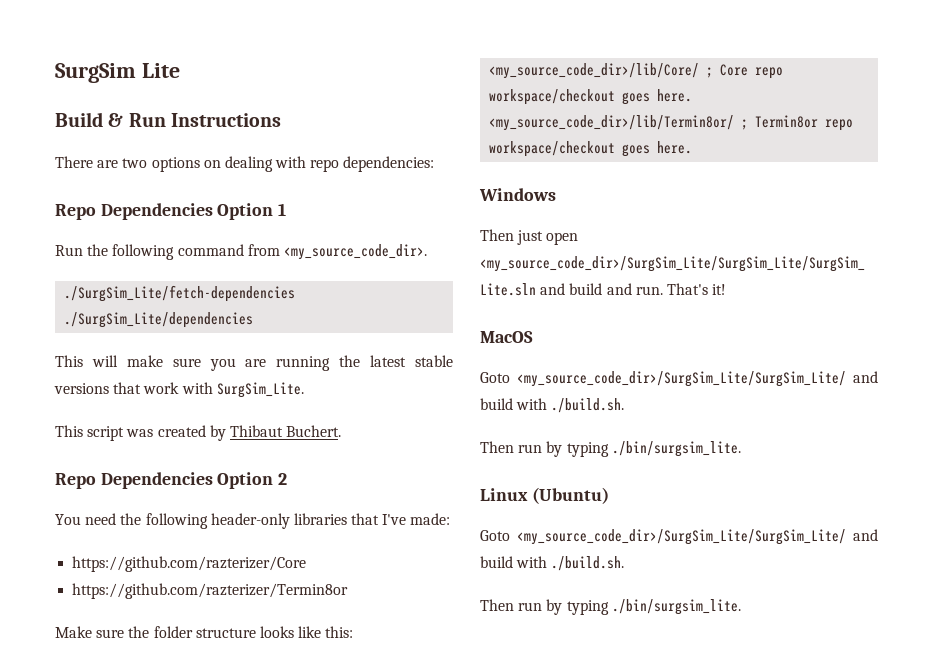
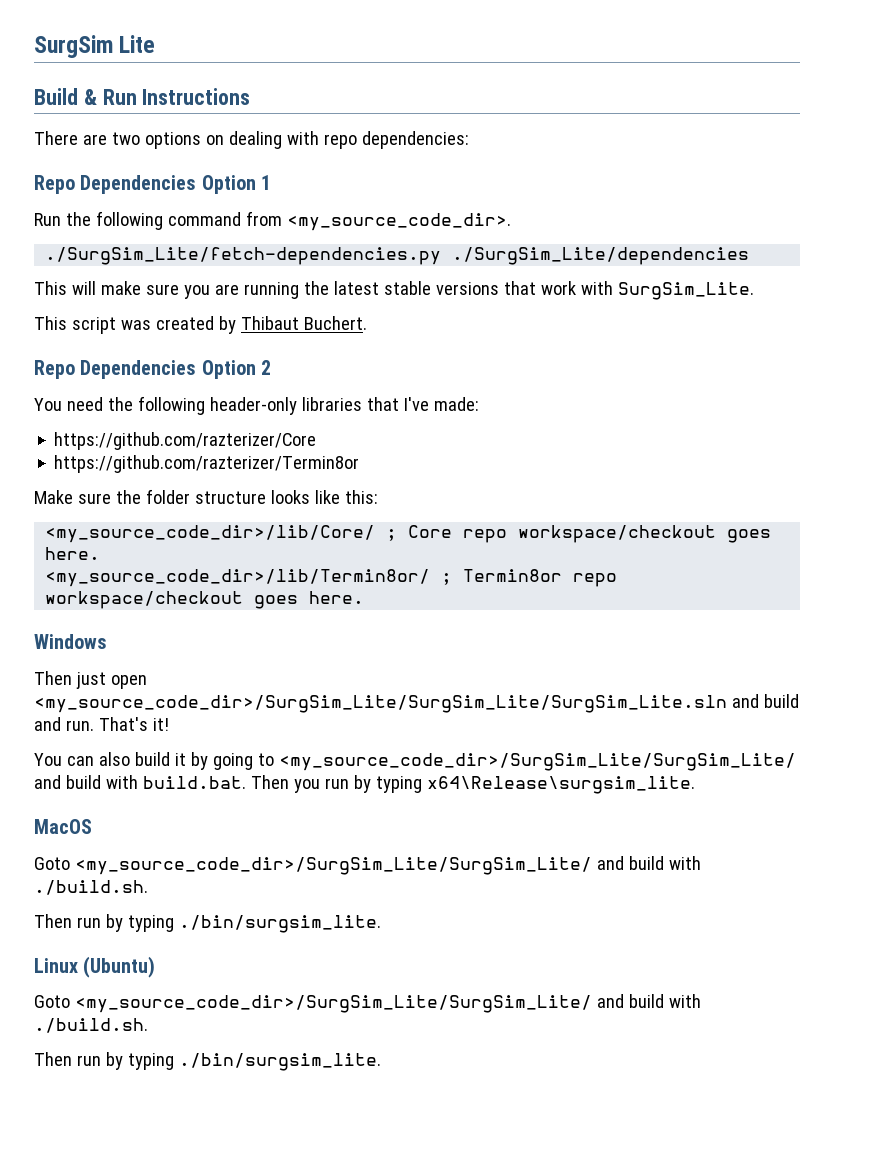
[64,285,296,302] ./SurgSim_Lite/fetch-dependencies -> [45,247,442,265] ./SurgSim_Lite/fetch-dependencies.py
(727, 289) none -> [34,752,796,771] [34,775,695,794] // You can also build it by going to <my_source_code_dir>/SurgSim_Lite/SurgSim_Lite/ and build with build.bat. Then you run by typing x64\Release\surgsim_lite.

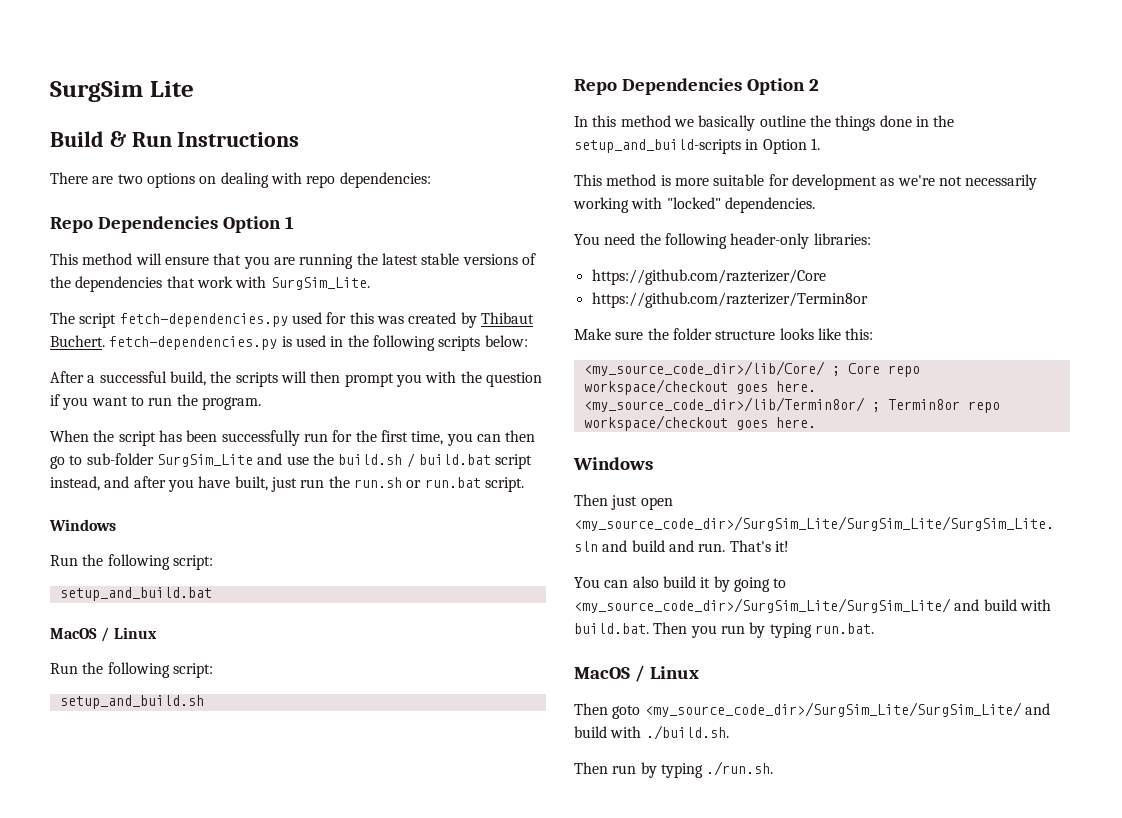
[34,211,511,231] [45,247,750,265] [34,281,179,295] Run the following command from <my_source_code_dir>. // ./SurgSim_Lite/fetch-dependencies.py ./SurgSim_Lite/dependencies // This will make sure -> [50,253,242,265] This method will ensure that
(499, 288) none -> [521,253,536,265] [50,276,163,292] of the dependencies
[34,316,116,334] This script -> [50,312,374,328] The script fetch-dependencies.py used for this
[34,360,272,379] // Repo Dependencies Option 2 -> [109,335,528,351] [50,371,542,387] [50,394,261,410] [50,430,536,446] [50,453,533,469] [50,476,524,492] [49,519,116,531] [50,554,213,570] [59,587,212,601] [50,627,157,642] [50,662,213,678] [59,695,204,709] [574,78,819,95] [574,115,955,131] [574,138,820,154] [574,174,1038,190] [573,197,815,213] fetch-dependencies.py is used in the following scripts below: // After a successful build, the scripts will then prompt you with the question if you want to run the program. // When the script has been successfully run for the first time, you can then go to sub-folder SurgSim_Lite and use the build.sh / build.bat script instead, and after you have built, just run the run.sh or run.bat script. // Windows // Run the following script: // setup_and_build.bat // MacOS / Linux // Run the following script: // setup_and_build.sh // Repo Dependencies Option 2 // In this method we basically outline the things done in the setup_and_build-scripts in Option 1. // This method is more suitable for development as we're not necessarily working with "locked" dependencies.
[301,397,479,411] libraries that I've made: -> [813,233,871,245] libraries:
[426,776,695,794] [34,819,92,834] [34,856,701,875] [34,880,148,895] [34,914,381,933] [34,956,156,978] [34,994,701,1013] [34,1018,148,1033] [34,1052,381,1071] x64\Release\surgsim_lite. // MacOS // Goto <my_source_code_dir>/SurgSim_Lite/SurgSim_Lite/ and build with ./build.sh. // Then run by typing ./bin/surgsim_lite. // Linux (Ubuntu) // Goto <my_source_code_dir>/SurgSim_Lite/SurgSim_Lite/ and build with ./build.sh. // Then run by typing ./bin/surgsim_lite. -> [814,623,874,634] [574,665,699,682] [574,702,1050,719] [574,725,729,740] [574,761,774,778] run.bat. // MacOS / Linux // Then goto <my_source_code_dir>/SurgSim_Lite/SurgSim_Lite/ and build with ./build.sh. // Then run by typing ./run.sh.

